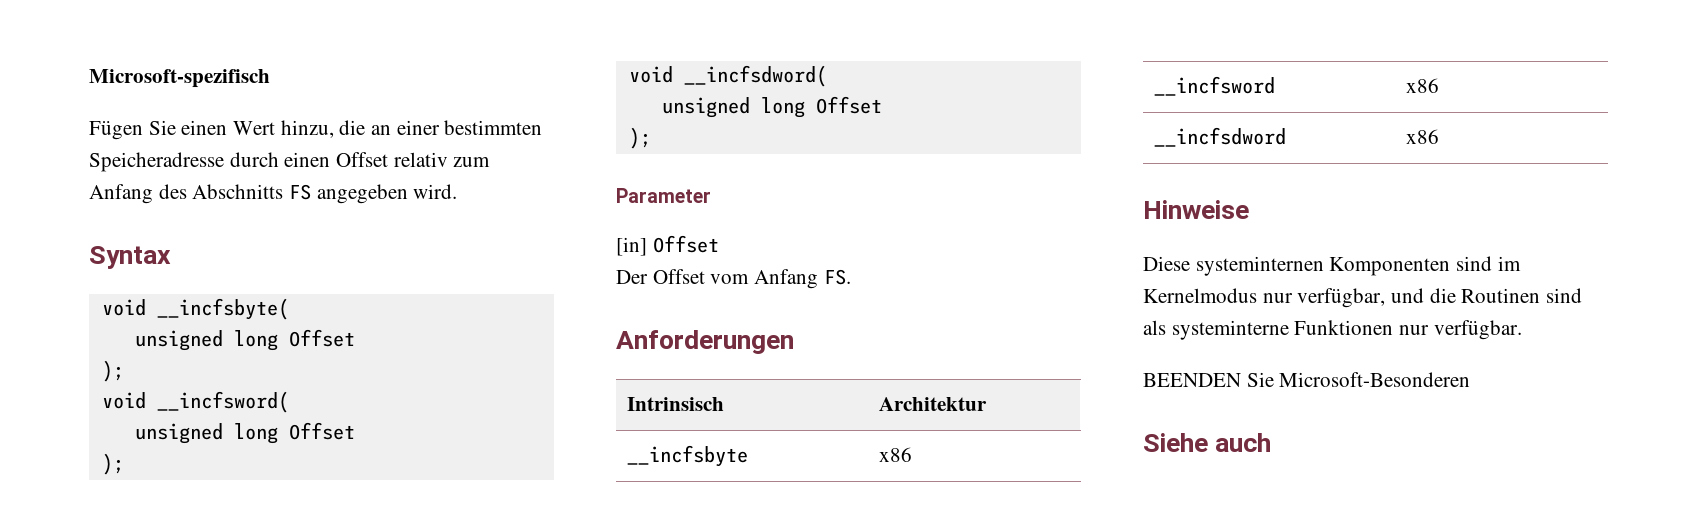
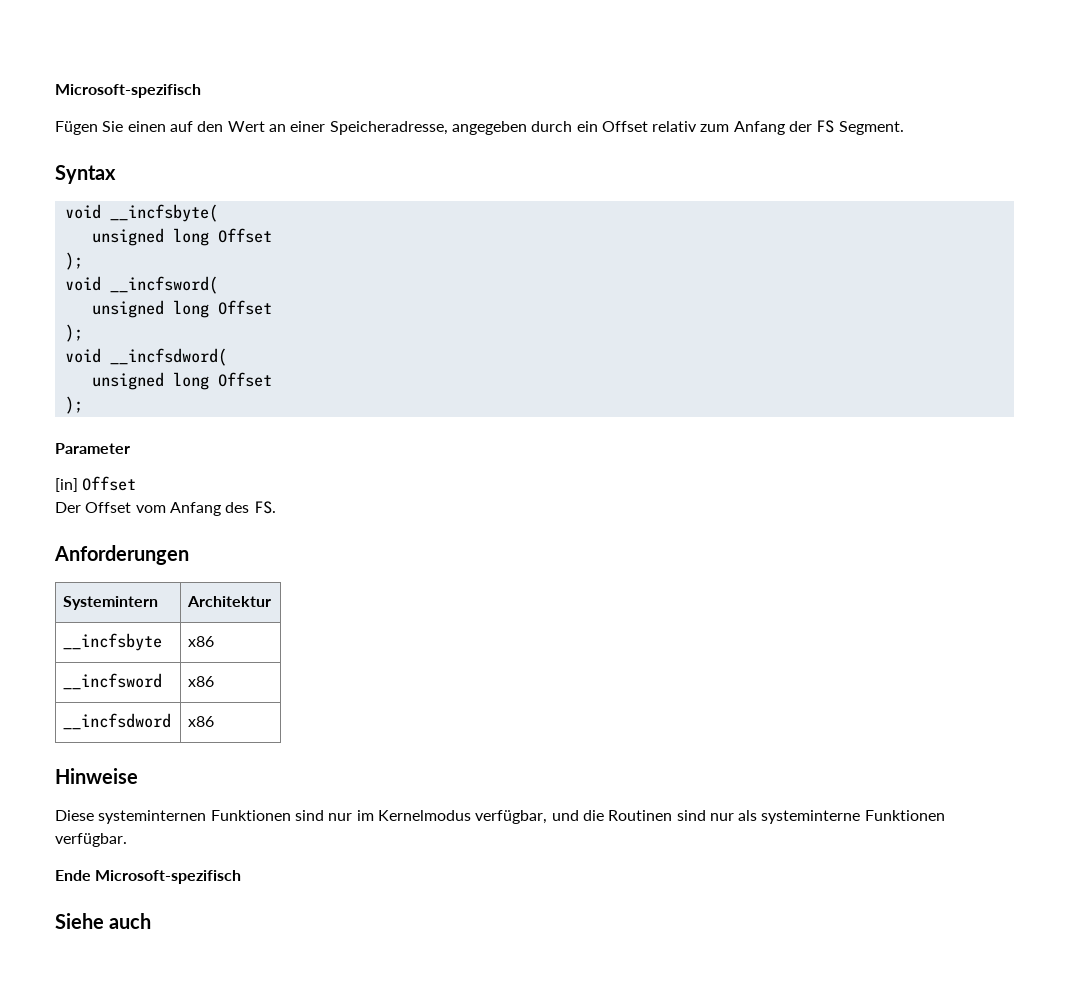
[233,120,543,138] [89,152,491,172] [89,184,458,204] Wert hinzu, die an einer bestimmten Speicheradresse durch einen Offset relativ zum Anfang des Abschnitts FS angegeben wird. -> [169,120,904,135] auf den Wert an einer Speicheradresse, angegeben durch ein Offset relativ zum Anfang der FS Segment.
(819, 279) none -> [225,502,250,513] des
[627,397,725,411] Intrinsisch -> [63,596,159,610] Systemintern
[1329,256,1493,276] Komponenten sind -> [210,810,353,821] Funktionen sind nur
[1262,293,1293,303] nur -> (471, 815) none
(1583, 295) none -> [709,813,734,821] nur
[1399,325,1430,335] nur -> (945, 815) none
[1143,372,1471,387] BEENDEN Sie Microsoft-Besonderen -> [55,870,242,884] Ende Microsoft-spezifisch

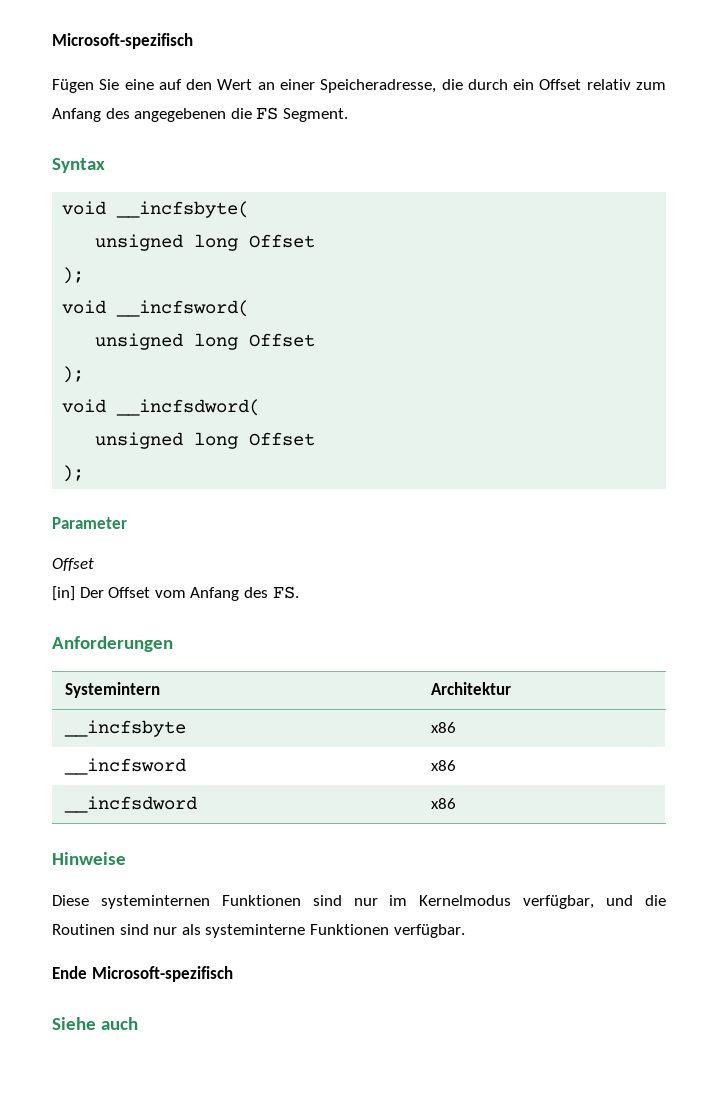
[127,121,166,132] einen -> [124,79,154,90] eine
[451,121,527,135] angegeben -> [441,79,463,90] die
[789,121,813,132] der -> [105,108,252,122] des angegebenen die
[55,476,137,492] [in] Offset // -> [52,558,94,571] [52,586,75,601] Offset // [in]

